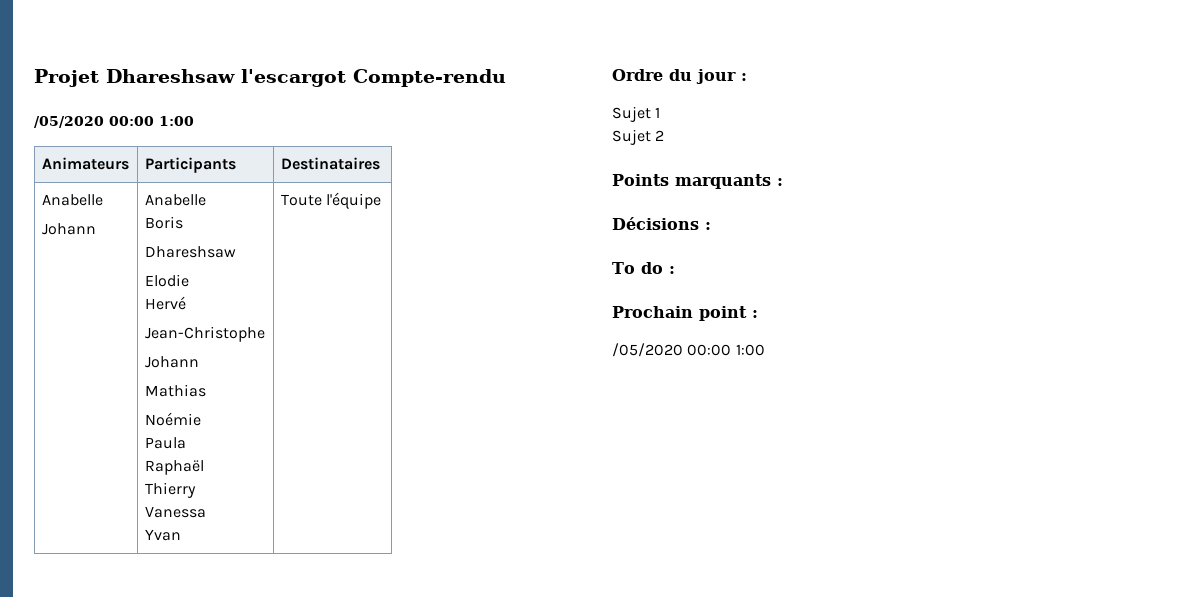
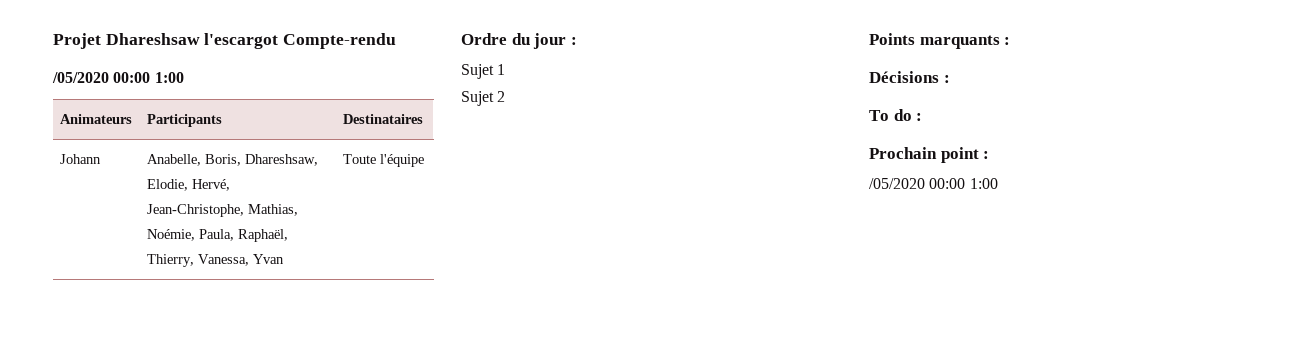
[41,194,103,206] Anabelle // -> (424, 119) none
[144,194,206,206] [144,216,183,229] [144,246,236,258] [144,274,189,287] [144,296,186,310] [144,326,265,342] [144,356,199,368] [144,384,206,397] [144,412,201,426] [144,437,186,449] [144,460,204,475] [144,482,196,498] [144,506,206,518] Anabelle // Boris // Dhareshsaw // Elodie // Hervé // Jean-Christophe // Johann // Mathias // Noémie // Paula // Raphaël // Thierry // Vanessa // -> [147,154,319,166] [147,179,231,191] [147,204,299,217] [147,229,289,242] [147,254,250,267] Anabelle, Boris, Dhareshsaw, Elodie, Hervé, Jean-Christophe, Mathias, Noémie, Paula, Raphaël, Thierry, Vanessa,

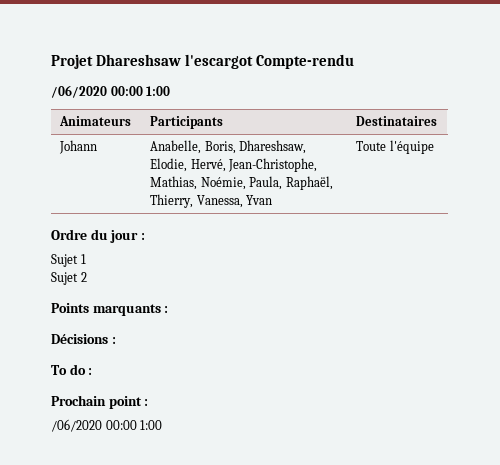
[52,72,109,83] /05/2020 -> [51,85,107,98] /06/2020
[869,178,925,189] /05/2020 -> [51,419,102,432] /06/2020

